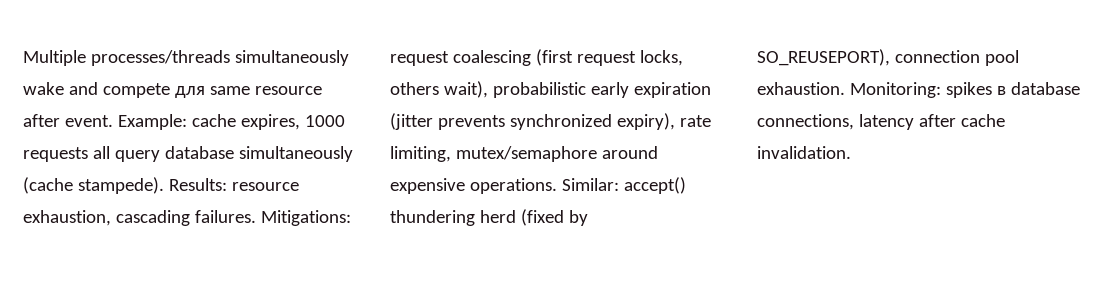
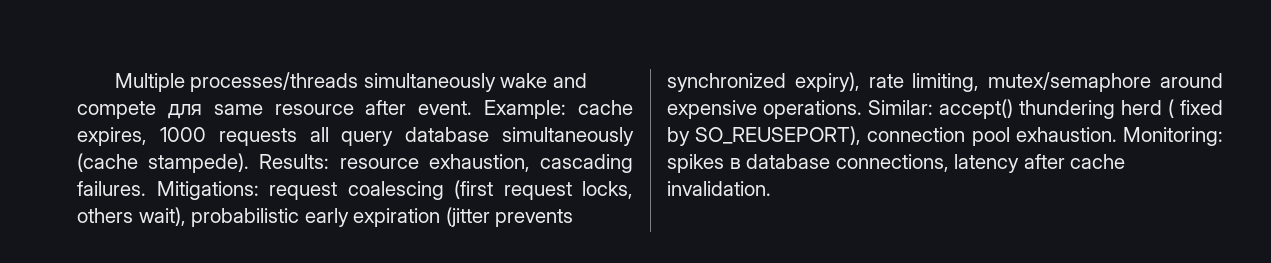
[520,209,564,226] (fixed -> [1168,99,1223,118] ( fixed

